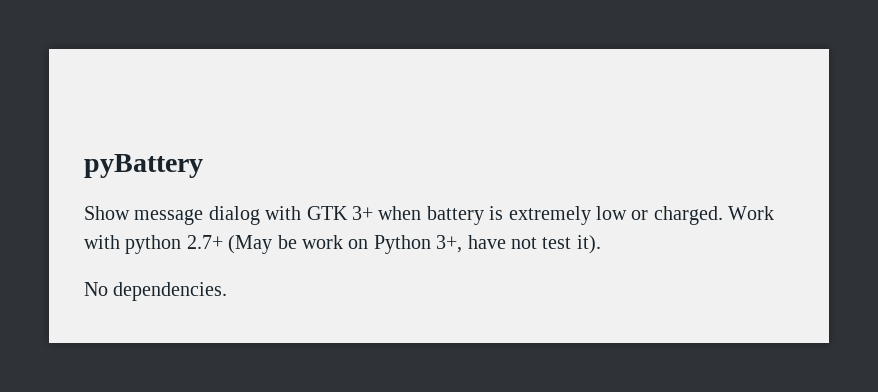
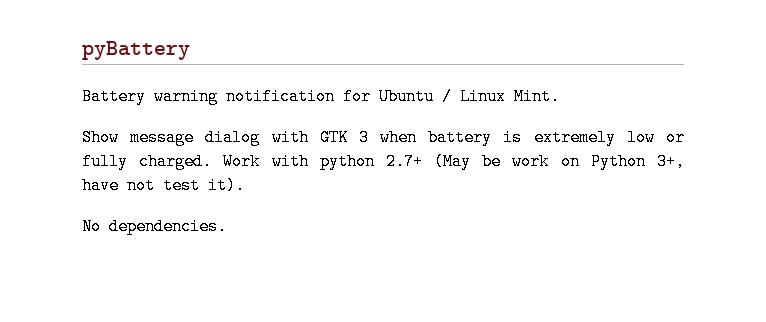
(203, 166) none -> [82,88,560,105] // Battery warning notification for Ubuntu / Linux Mint.
[352,206,373,220] 3+ -> [358,129,369,146] 3
(649, 215) none -> [82,153,128,170] fully

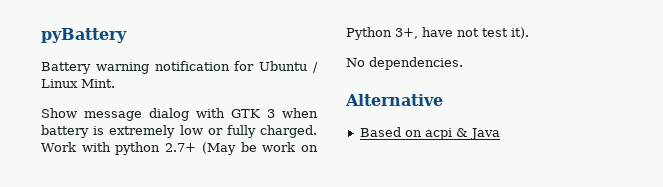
(227, 226) none -> [345,94,443,106] [359,127,500,140] // Alternative // Based on acpi & Java

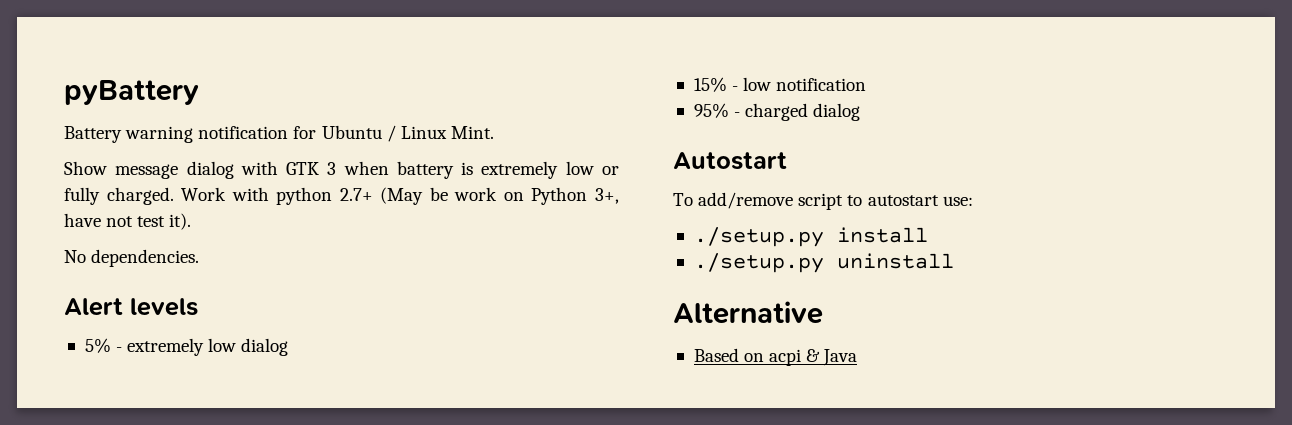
(463, 63) none -> [64,298,198,316] [84,338,289,356] [693,77,867,92] [693,103,861,121] [673,152,787,170] [673,192,973,210] [693,227,928,247] [693,253,954,273] // Alert levels // 5% - extremely low dialog // 15% - low notification // 95% - charged dialog // Autostart // To add/remove script to autostart use: // ./setup.py install // ./setup.py uninstall

